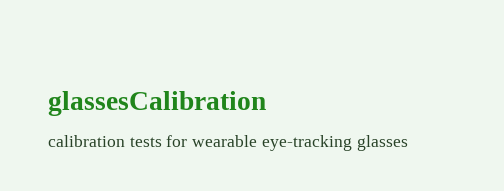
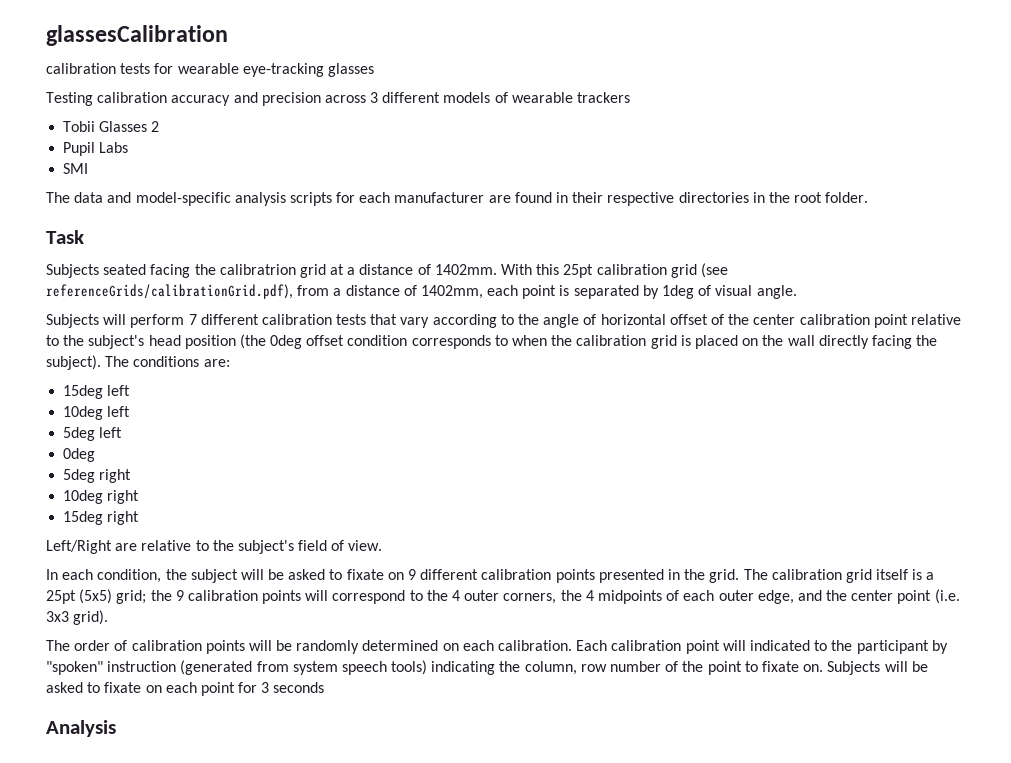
(408, 143) none -> [46,92,631,106] [63,121,160,132] [63,142,129,156] [63,163,89,174] [46,192,869,206] [46,230,84,244] [46,263,728,278] [46,284,797,299] [46,314,961,328] [46,334,938,349] [46,355,230,370] [63,385,131,399] [63,406,131,420] [63,427,123,441] [63,448,96,462] [63,469,132,483] [63,490,140,504] [63,511,140,525] [46,540,383,554] [46,569,935,583] [46,589,960,604] [46,610,109,625] [46,640,948,654] [46,660,928,675] [46,682,325,696] [46,720,116,737] // Testing calibration accuracy and precision across 3 different models of wearable trackers // Tobii Glasses 2 // Pupil Labs // SMI // The data and model-specific analysis scripts for each manufacturer are found in their respective directories in the root folder. // Task // Subjects seated facing the calibratrion grid at a distance of 1402mm. With this 25pt calibration grid (see referenceGrids/calibrationGrid.pdf), from a distance of 1402mm, each point is separated by 1deg of visual angle. // Subjects will perform 7 different calibration tests that vary according to the angle of horizontal offset of the center calibration point relative to the subject's head position (the 0deg offset condition corresponds to when the calibration grid is placed on the wall directly facing the subject). The conditions are: // 15deg left // 10deg left // 5deg left // 0deg // 5deg right // 10deg right // 15deg right // Left/Right are relative to the subject's field of view. // In each condition, the subject will be asked to fixate on 9 different calibration points presented in the grid. The calibration grid itself is a 25pt (5x5) grid; the 9 calibration points will correspond to the 4 outer corners, the 4 midpoints of each outer edge, and the center point (i.e. 3x3 grid). // The order of calibration points will be randomly determined on each calibration. Each calibration point will indicated to the participant by "spoken" instruction (generated from system speech tools) indicating the column, row number of the point to fixate on. Subjects will be asked to fixate on each point for 3 seconds // Analysis

